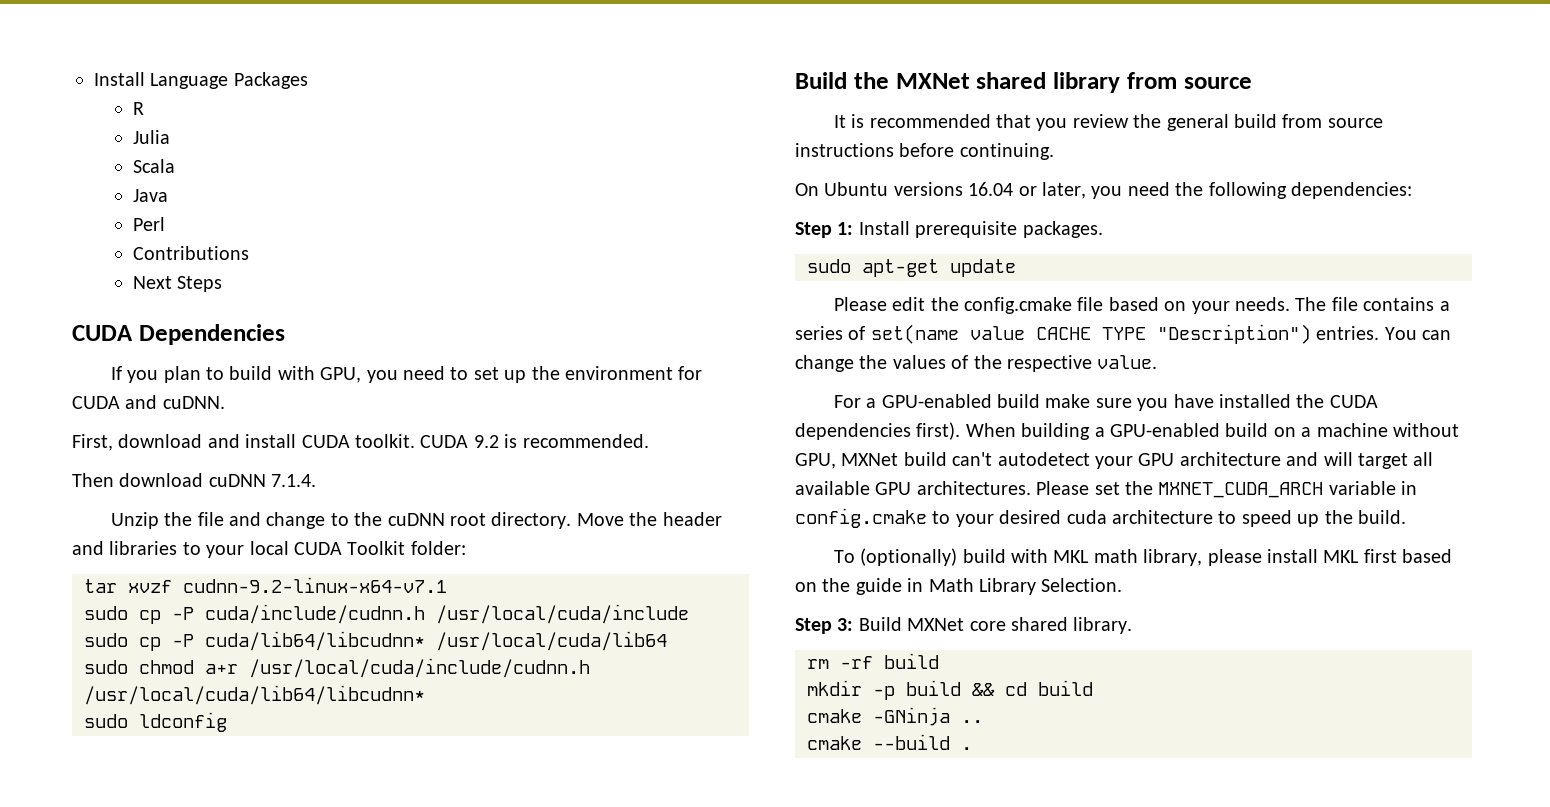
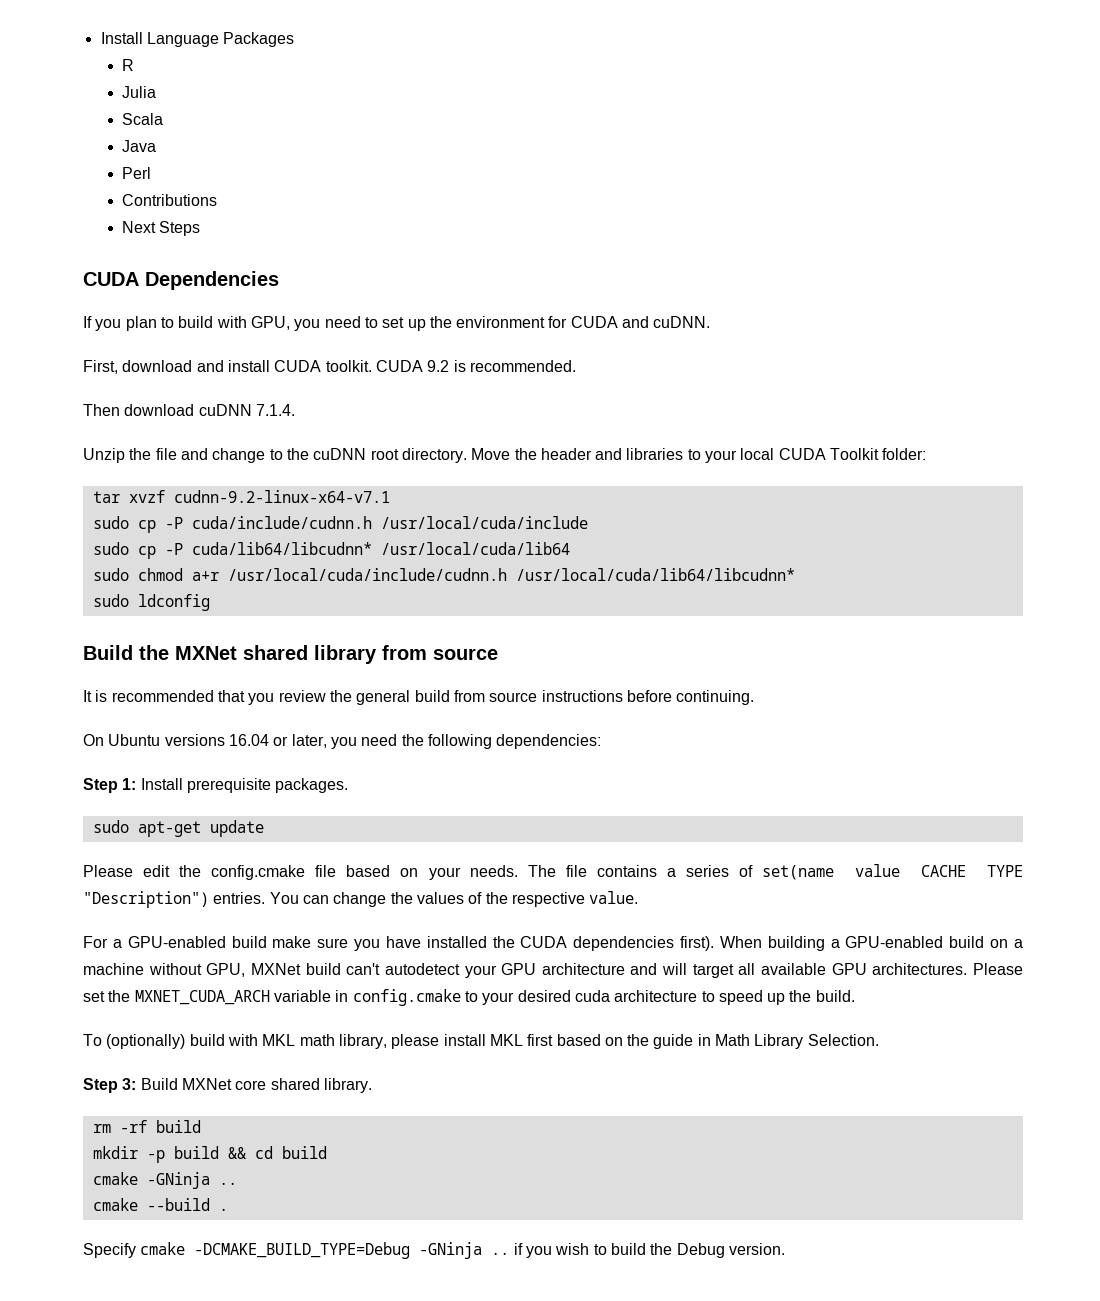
(972, 748) none -> [83,1242,785,1259] // Specify cmake -DCMAKE_BUILD_TYPE=Debug -GNinja .. if you wish to build the Debug version.

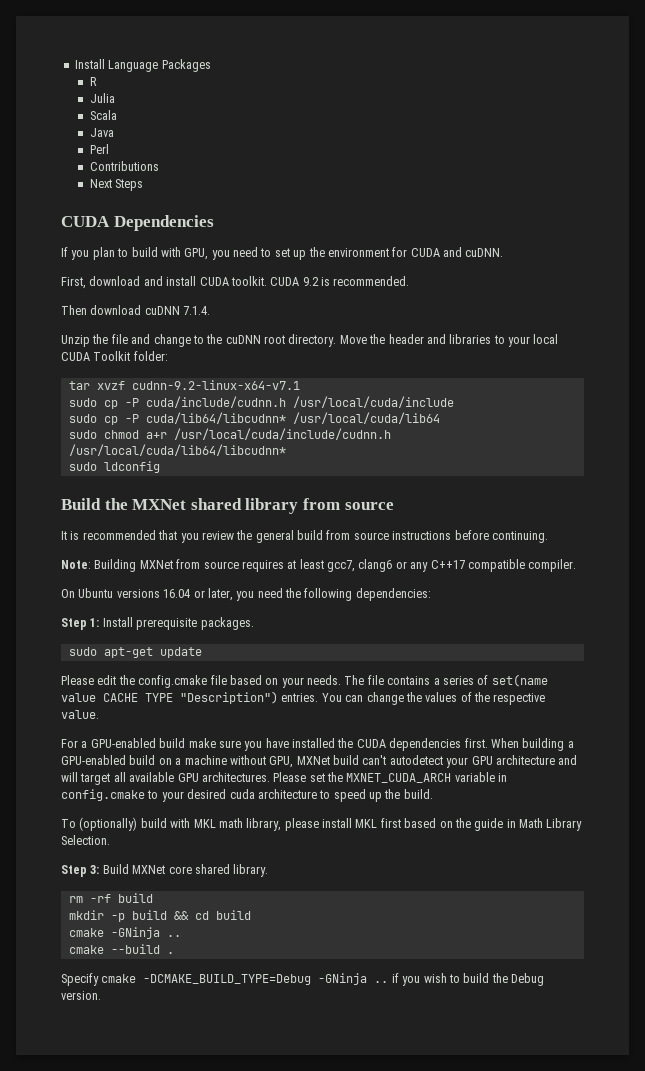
(755, 697) none -> [61,559,577,572] // Note: Building MXNet from source requires at least gcc7, clang6 or any C++17 compatible compiler.
[680,936,715,951] first). -> [464,738,488,748] first.

